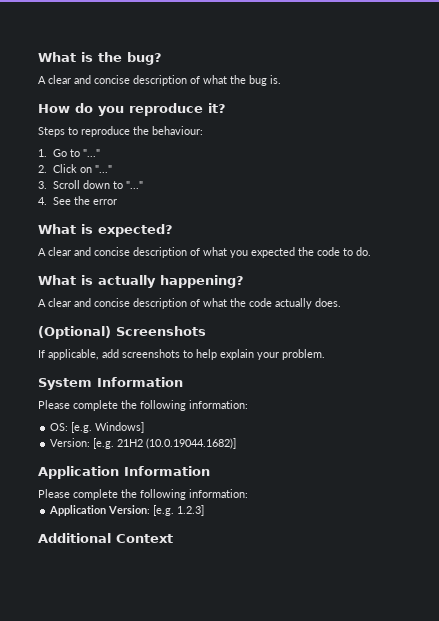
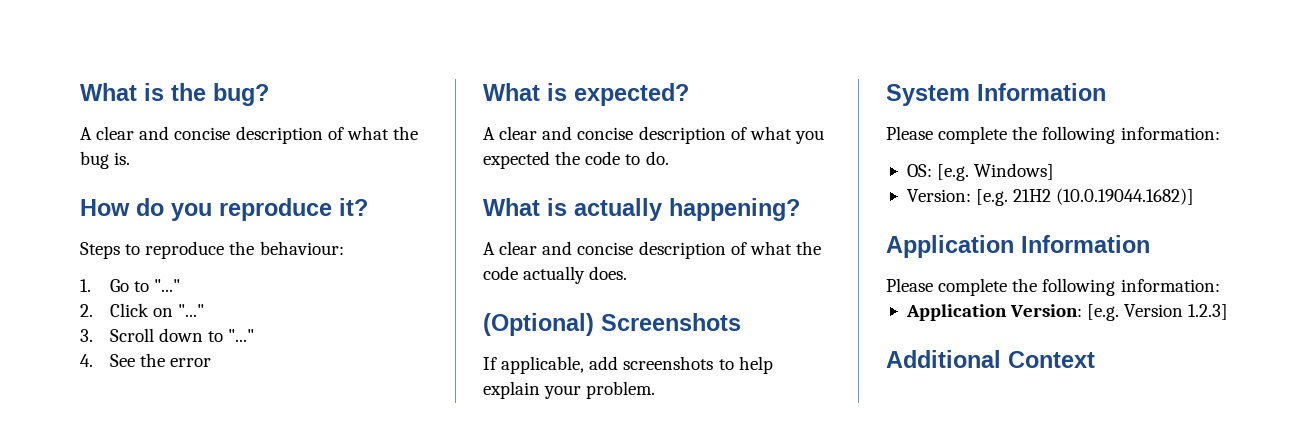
(175, 510) none -> [1124,304,1184,317] Version

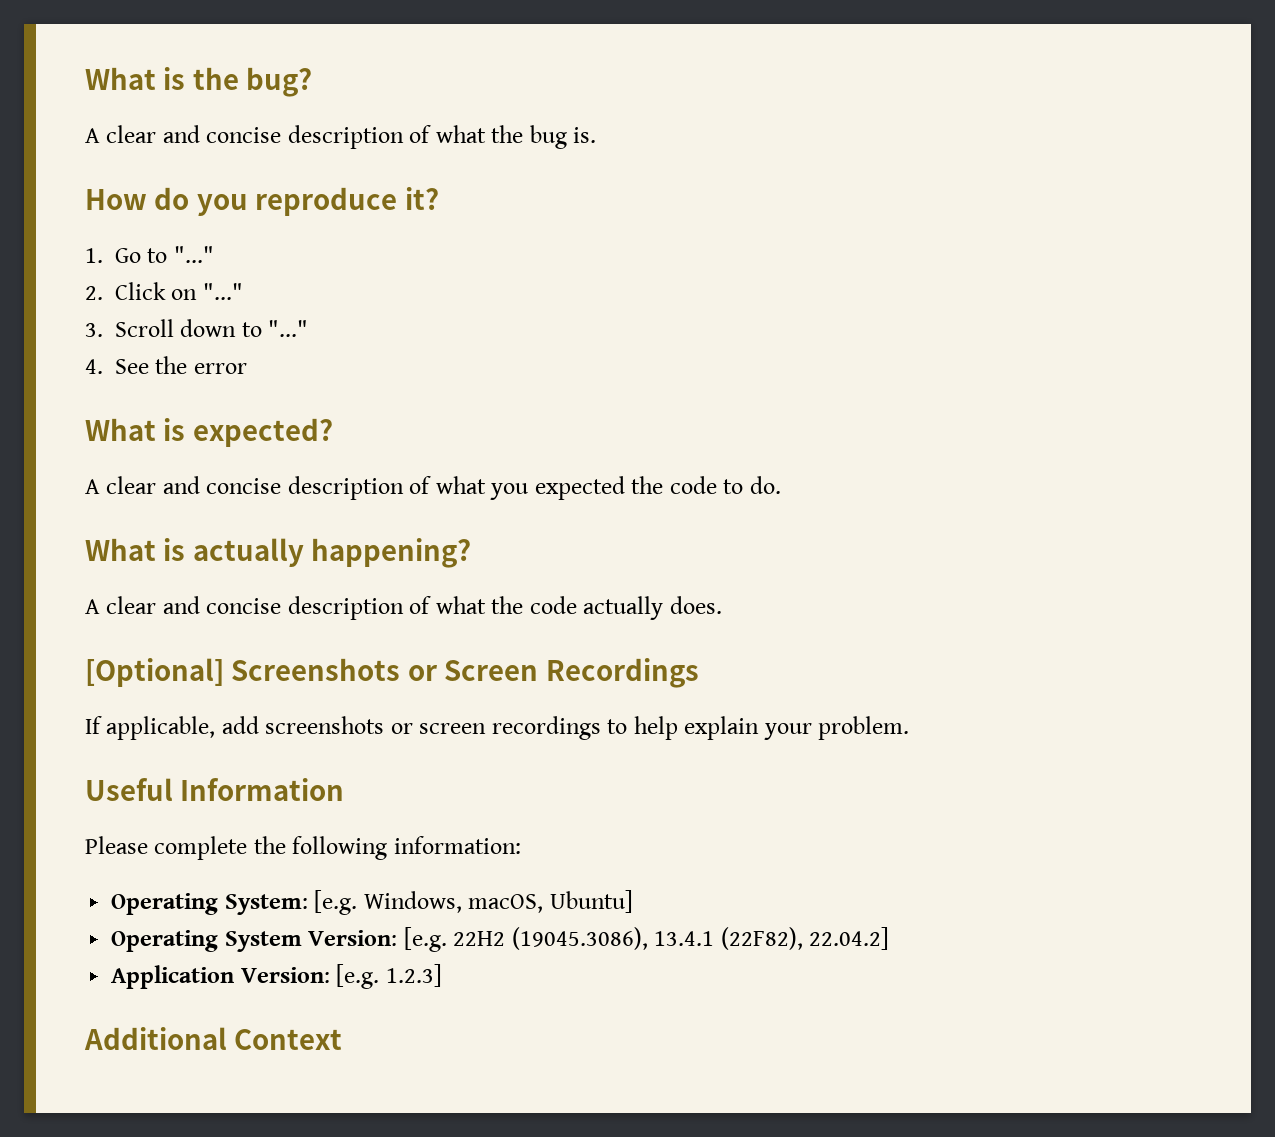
[80,241,344,259] // Steps to reproduce the behaviour: -> (439, 198) none
[483,313,594,336] (Optional) -> [85,658,224,687] [Optional]
(741, 322) none -> [407,658,699,688] or Screen Recordings
(714, 363) none -> [390,716,601,740] or screen recordings
[886,83,1106,106] [886,126,1220,144] [906,163,1055,181] [906,188,1195,206] [886,235,1150,258] [886,278,1220,296] System Information // Please complete the following information: // OS: [e.g. Windows] // Version: [e.g. 21H2 (10.0.19044.1682)] // Application Information // Please complete the following information: -> [85,778,345,801] [85,836,521,860] [111,890,633,915] [111,927,890,952] Useful Information // Please complete the following information: // Operating System: [e.g. Windows, macOS, Ubuntu] // Operating System Version: [e.g. 22H2 (19045.3086), 13.4.1 (22F82), 22.04.2]
[1124,304,1184,317] Version -> (380, 976) none

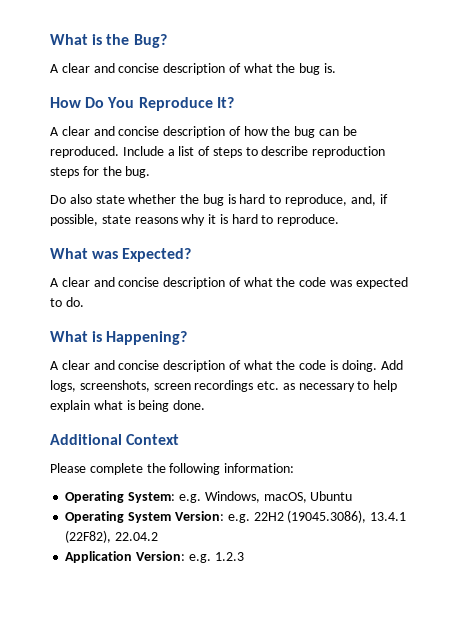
[246,67,313,97] bug? -> [133,34,167,48] Bug?
[154,187,439,216] [85,246,214,263] [85,282,243,300] [85,319,309,337] [85,356,247,374] [85,418,333,447] [85,476,781,500] [85,538,472,568] [85,596,722,620] [85,658,699,688] [85,716,910,740] [85,778,345,801] do you reproduce it? // 1. Go to "..." // 2. Click on "..." // 3. Scroll down to "..." // 4. See the error // What is expected? // A clear and concise description of what you expected the code to do. // What is actually happening? // A clear and concise description of what the code actually does. // [Optional] Screenshots or Screen Recordings // If applicable, add screenshots or screen recordings to help explain your problem. // Useful Information -> [85,97,234,111] [50,126,357,138] [50,146,386,158] [50,166,151,178] [50,194,388,206] [50,214,340,226] [50,248,192,262] [50,277,408,289] [50,297,84,307] [50,331,188,345] [50,360,403,372] [50,380,398,392] [50,400,206,412] [50,434,180,445] Do You Reproduce It? // A clear and concise description of how the bug can be reproduced. Include a list of steps to describe reproduction steps for the bug. // Do also state whether the bug is hard to reproduce, and, if possible, state reasons why it is hard to reproduce. // What was Expected? // A clear and concise description of what the code was expected to do. // What is Happening? // A clear and concise description of what the code is doing. Add logs, screenshots, screen recordings etc. as necessary to help explain what is being done. // Additional Context
[314,890,358,915] [e.g. -> [178,494,201,503] e.g.
[549,890,633,913] Ubuntu] -> [310,491,353,501] Ubuntu
[403,927,447,952] [e.g. -> [227,514,250,523] e.g.
[809,927,890,950] 22.04.2] -> [115,532,159,541] 22.04.2
[336,964,442,989] [84,1027,343,1050] [e.g. 1.2.3] // Additional Context -> [188,552,244,563] e.g. 1.2.3

